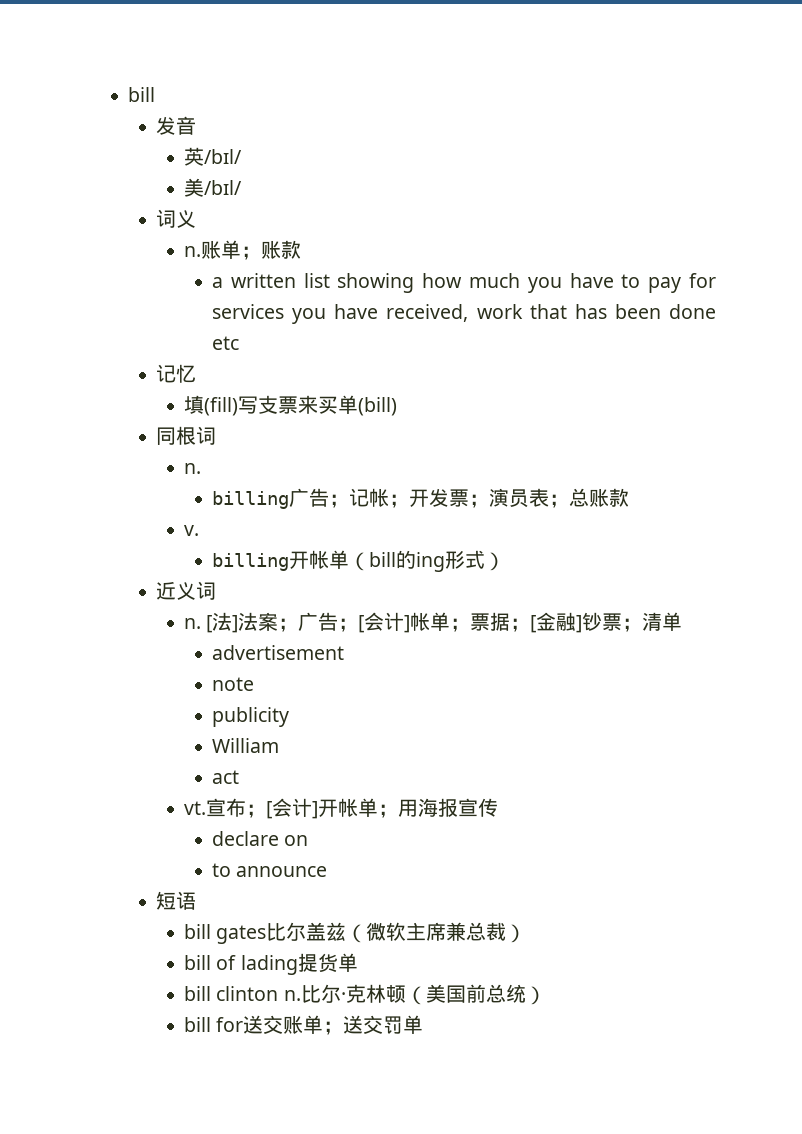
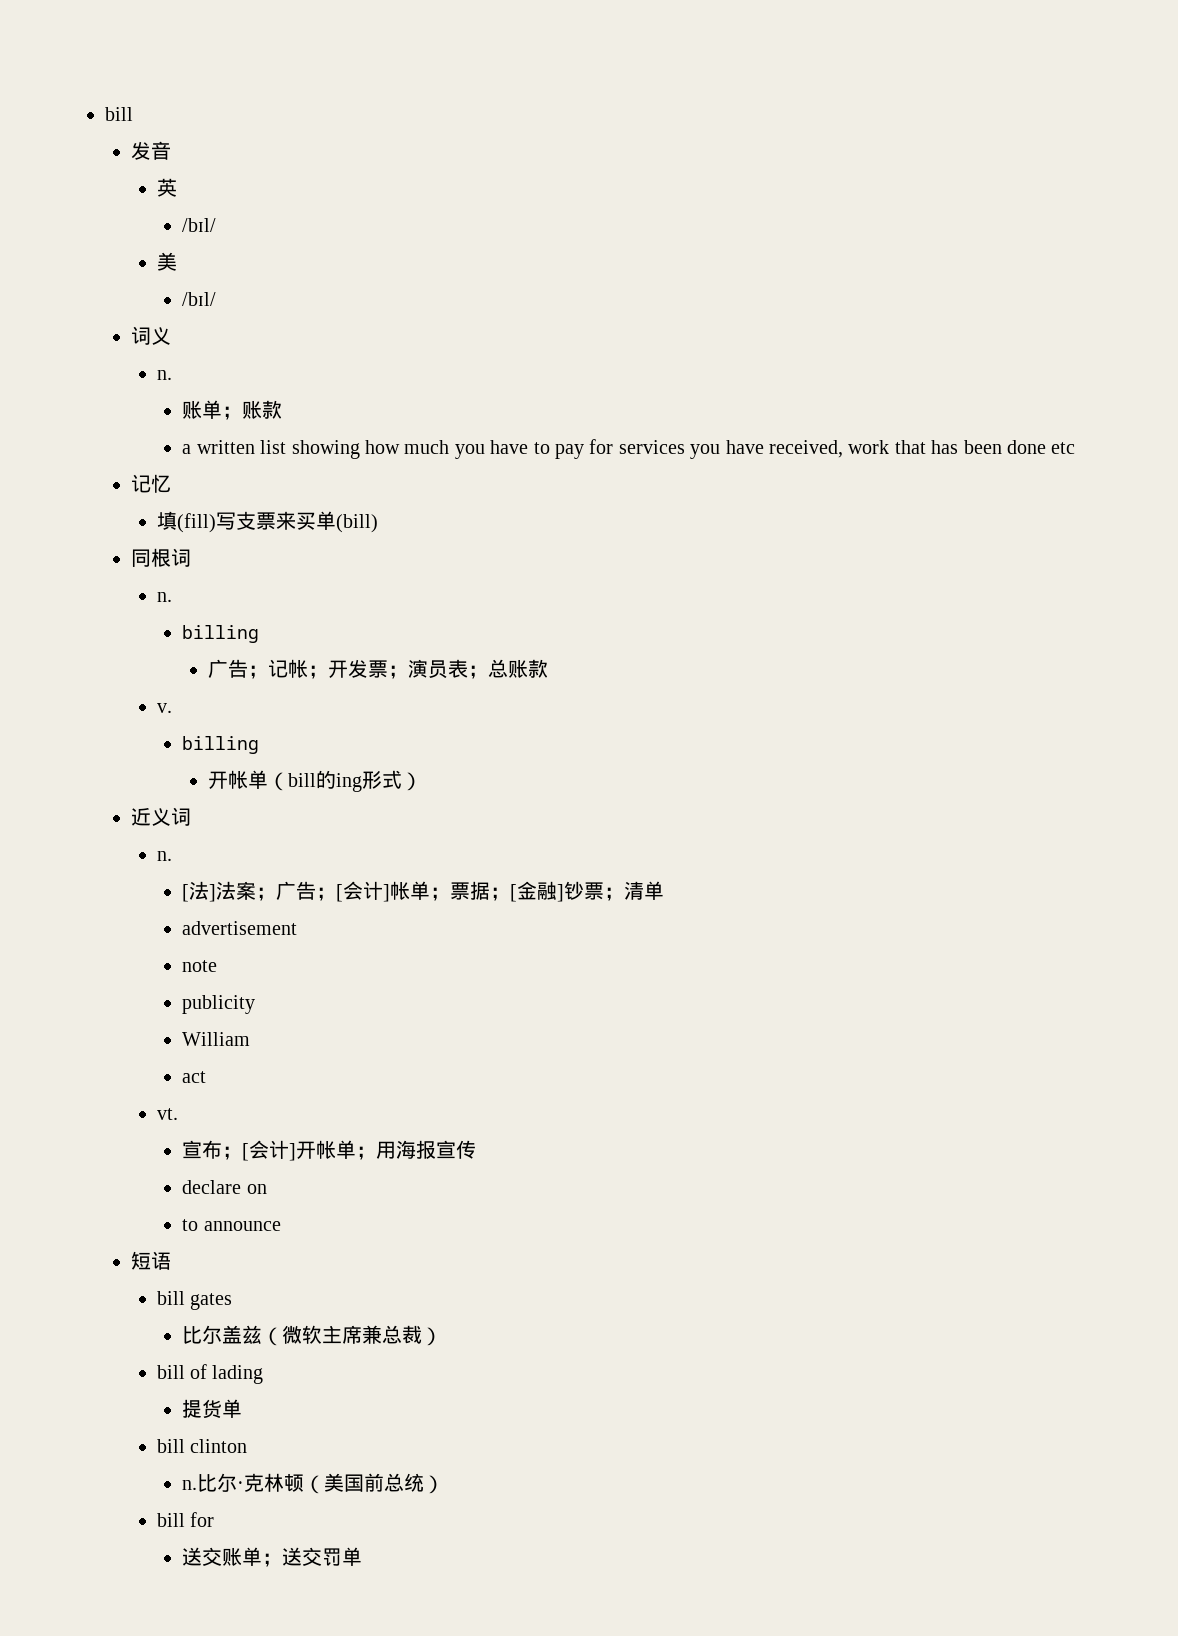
(205, 156) none -> (177, 187) //
(205, 187) none -> (177, 261) //
(202, 251) none -> (172, 375) //
(290, 500) none -> (260, 634) //
(290, 562) none -> (260, 745) //
(202, 623) none -> (172, 856) //
(207, 808) none -> (178, 1114) //
(267, 934) none -> (233, 1301) //
(298, 965) none -> (264, 1374) //
(279, 993) none -> (248, 1446) //
(244, 1024) none -> (215, 1519) //

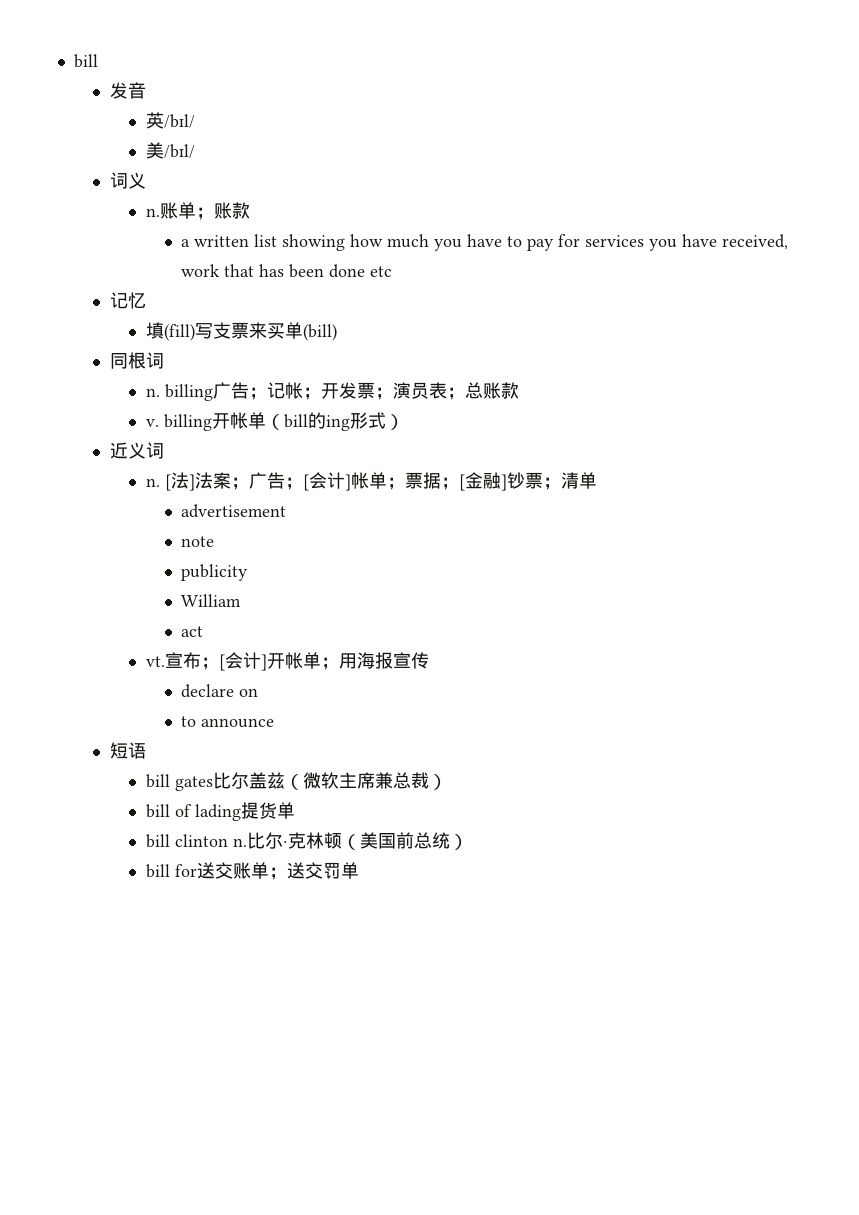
(177, 187) // -> (164, 120) none
(177, 261) // -> (164, 150) none
(172, 375) // -> (160, 212) none
[182,625,260,643] // billing // -> [164,384,213,401] billing
[182,736,260,754] // billing // -> [163,414,212,431] billing
(172, 856) // -> (160, 482) none
(178, 1114) // -> (165, 661) none
(233, 1301) // -> (213, 783) none
(264, 1374) // -> (241, 812) none
(248, 1446) // -> (228, 840) none
(215, 1519) // -> (197, 870) none

